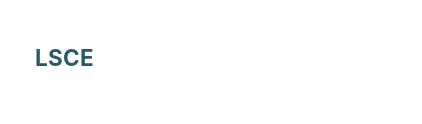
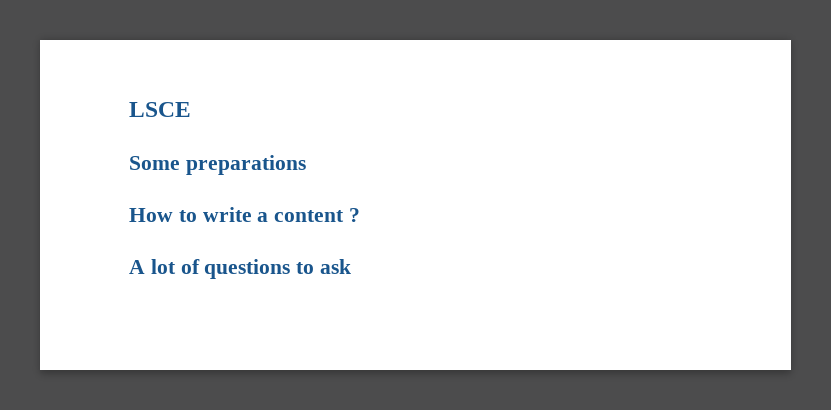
(94, 57) none -> [129,155,306,175] [129,207,361,222] [129,259,352,279] // Some preparations // How to write a content ? // A lot of questions to ask

